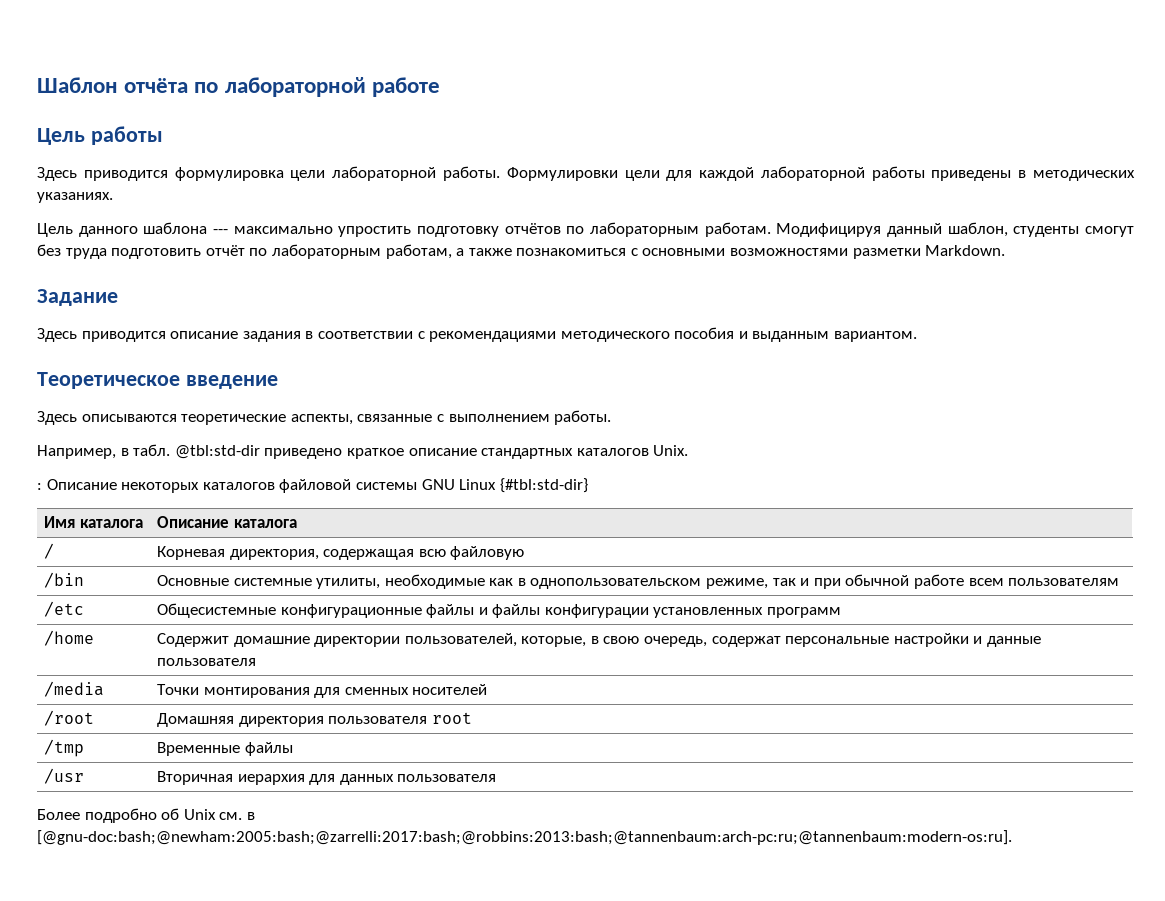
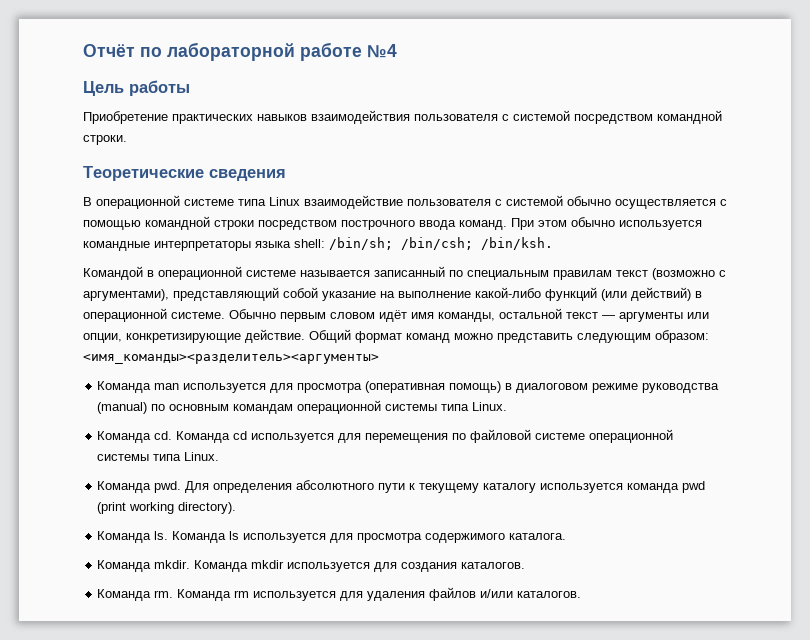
[37,77,189,93] Шаблон отчёта -> [83,44,135,57] Отчёт
(440, 87) none -> [367,44,397,58] №4
[37,166,1136,181] [37,192,113,203] [37,222,1134,237] [37,244,1006,259] [37,289,118,306] [37,327,918,342] [37,372,278,389] [37,410,612,425] [37,444,689,459] [37,478,588,493] [43,516,143,528] [156,516,297,528] [43,543,54,559] [156,546,525,560] [43,572,84,588] [156,574,1120,589] [43,601,84,617] [156,603,842,618] [43,630,94,646] [156,633,1041,647] [156,658,256,666] [43,681,104,697] [156,684,488,698] [43,710,94,726] [156,712,472,727] [43,739,84,757] [156,742,293,756] [43,768,84,784] [156,771,497,785] [37,808,255,823] [37,830,1012,845] Здесь приводится формулировка цели лабораторной работы. Формулировки цели для каждой лабораторной работы приведены в методических указаниях. // Цель данного шаблона --- максимально упростить подготовку отчётов по лабораторным работам. Модифицируя данный шаблон, студенты смогут без труда подготовить отчёт по лабораторным работам, а также познакомиться с основными возможностями разметки Markdown. // Задание // Здесь приводится описание задания в соответствии с рекомендациями методического пособия и выданным вариантом. // Теоретическое введение // Здесь описываются теоретические аспекты, связанные с выполнением работы. // Например, в табл. @tbl:std-dir приведено краткое описание стандартных каталогов Unix. // : Описание некоторых каталогов файловой системы GNU Linux {#tbl:std-dir} // Имя каталога | Описание каталога // / | Корневая директория, содержащая всю файловую // /bin | Основные системные утилиты, необходимые как в однопользовательском режиме, так и при обычной работе всем пользователям // /etc | Общесистемные конфигурационные файлы и файлы конфигурации установленных программ // /home | Содержит домашние директории пользователей, которые, в свою очередь, содержат персональные настройки и данные пользователя // /media | Точки монтирования для сменных носителей // /root | Домашняя директория пользователя root // /tmp | Временные файлы // /usr | Вторичная иерархия для данных пользователя // Более подробно об Unix см. в [@gnu-doc:bash;@newham:2005:bash;@zarrelli:2017:bash;@robbins:2013:bash;@tannenbaum:arch-pc:ru;@tannenbaum:modern-os:ru]. -> [83,110,722,124] [83,135,127,145] [83,166,286,181] [83,195,727,209] [83,216,702,230] [83,237,553,251] [83,266,726,280] [83,287,702,301] [83,308,709,322] [83,329,709,343] [83,354,379,364] [97,381,720,393] [97,400,508,414] [97,429,674,443] [97,452,220,461] [97,480,706,493] [97,502,237,514] [97,531,567,543] [97,560,526,572] [97,587,582,601] Приобретение практических навыков взаимодействия пользователя с системой посредством командной строки. // Теоретические сведения // В операционной системе типа Linux взаимодействие пользователя с системой обычно осуществляется с помощью командной строки посредством построчного ввода команд. При этом обычно используется командные интерпретаторы языка shell: /bin/sh; /bin/csh; /bin/ksh. // Командой в операционной системе называется записанный по специальным правилам текст (возможно с аргументами), представляющий собой указание на выполнение какой-либо функций (или действий) в операционной системе. Обычно первым словом идёт имя команды, остальной текст — аргументы или опции, конкретизирующие действие. Общий формат команд можно представить следующим образом: <имя_команды><разделитель><аргументы> // Команда man используется для просмотра (оперативная помощь) в диалоговом режиме руководства (manual) по основным командам операционной системы типа Linux. // Команда cd. Команда cd используется для перемещения по файловой системе операционной системы типа Linux. // Команда pwd. Для определения абсолютного пути к текущему каталогу используется команда pwd (print working directory). // Команда ls. Команда ls используется для просмотра содержимого каталога. // Команда mkdir. Команда mkdir используется для создания каталогов. // Команда rm. Команда rm используется для удаления файлов и/или каталогов.

